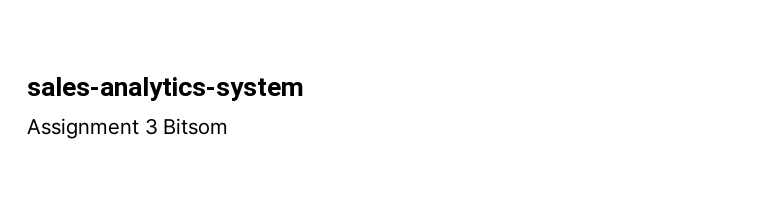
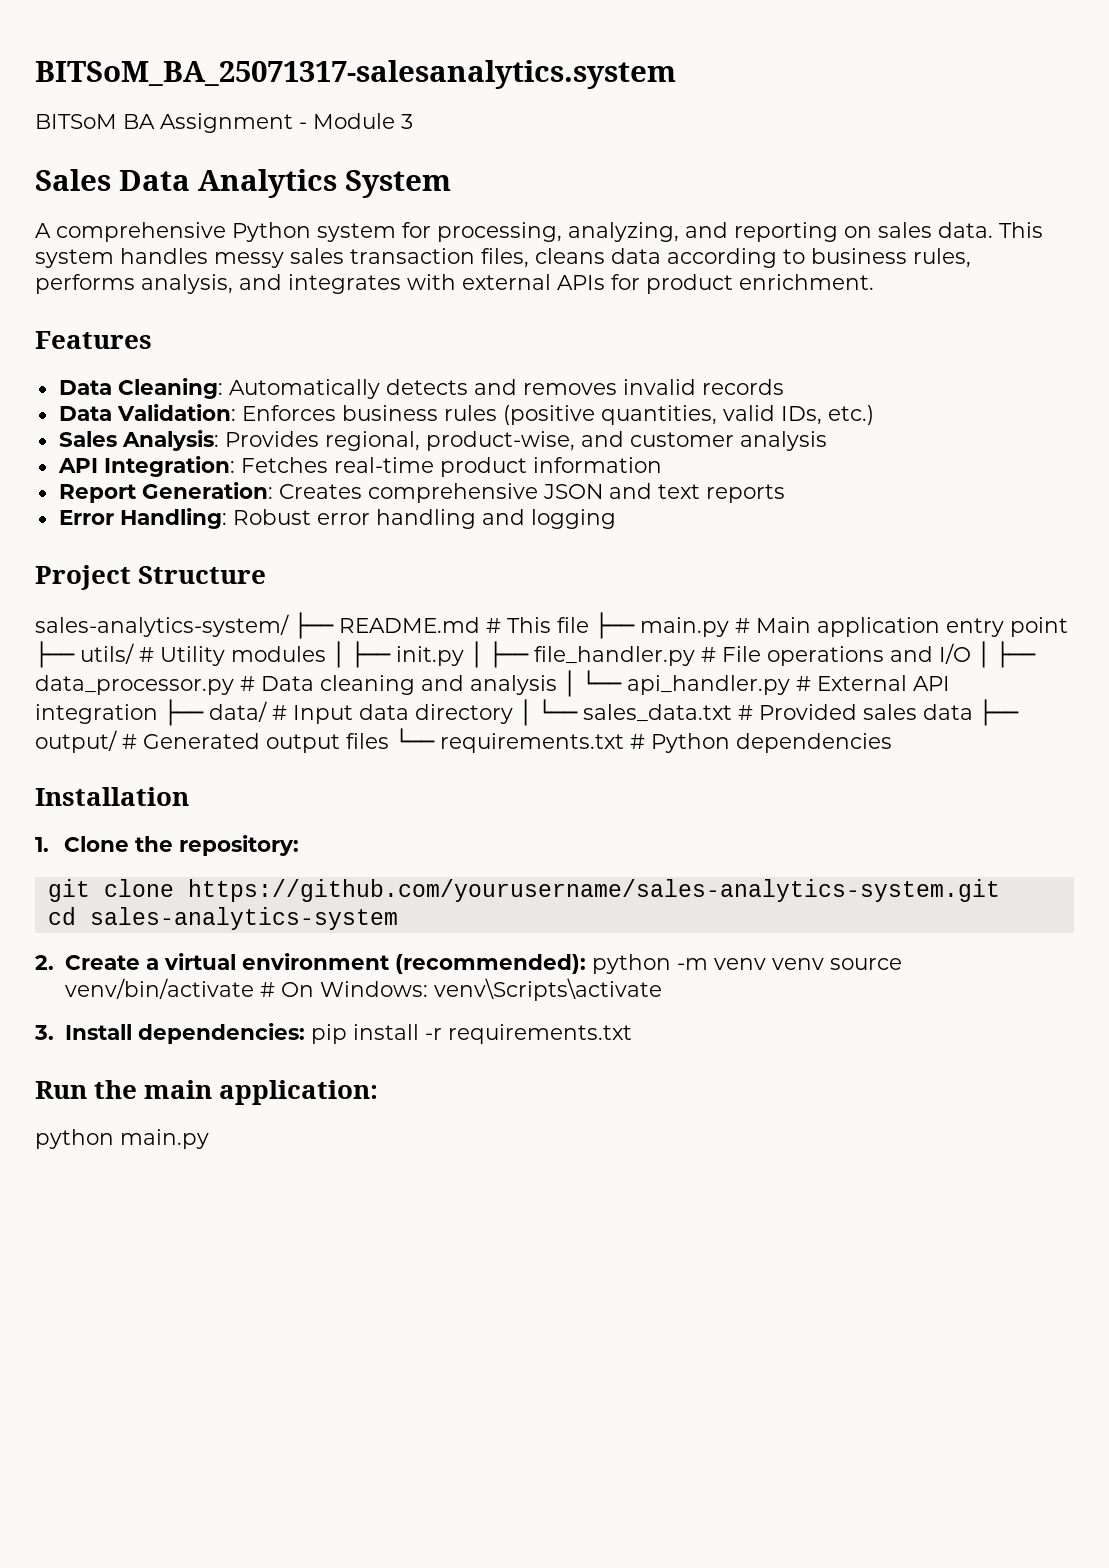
[27,77,304,101] [27,118,229,139] sales-analytics-system // Assignment 3 Bitsom -> [35,60,676,89] [35,113,413,133] [35,169,451,198] [35,222,1043,242] [35,248,971,268] [35,274,874,294] [35,331,152,349] [58,378,784,399] [58,404,874,425] [58,430,827,451] [57,456,662,477] [58,482,785,503] [58,508,616,529] [35,565,267,590] [35,612,1068,639] [35,641,1036,668] [35,670,950,697] [35,699,1019,726] [35,728,892,753] [35,787,189,806] [35,835,300,856] [47,879,1000,902] [47,907,398,930] [35,953,902,974] [64,978,662,1001] [34,1023,632,1044] [35,1080,379,1105] [35,1129,209,1149] BITSoM_BA_25071317-salesanalytics.system // BITSoM BA Assignment - Module 3 // Sales Data Analytics System // A comprehensive Python system for processing, analyzing, and reporting on sales data. This system handles messy sales transaction files, cleans data according to business rules, performs analysis, and integrates with external APIs for product enrichment. // Features // Data Cleaning: Automatically detects and removes invalid records // Data Validation: Enforces business rules (positive quantities, valid IDs, etc.) // Sales Analysis: Provides regional, product-wise, and customer analysis // API Integration: Fetches real-time product information // Report Generation: Creates comprehensive JSON and text reports // Error Handling: Robust error handling and logging // Project Structure // sales-analytics-system/ ├── README.md # This file ├── main.py # Main application entry point ├── utils/ # Utility modules │ ├── init.py │ ├── file_handler.py # File operations and I/O │ ├── data_processor.py # Data cleaning and analysis │ └── api_handler.py # External API integration ├── data/ # Input data directory │ └── sales_data.txt # Provided sales data ├── output/ # Generated output files └── requirements.txt # Python dependencies // Installation // 1. Clone the repository: // git clone https://github.com/yourusername/sales-analytics-system.git // cd sales-analytics-system // 2. Create a virtual environment (recommended): python -m venv venv source venv/bin/activate # On Windows: venv\Scripts\activate // 3. Install dependencies: pip install -r requirements.txt // Run the main application: // python main.py

